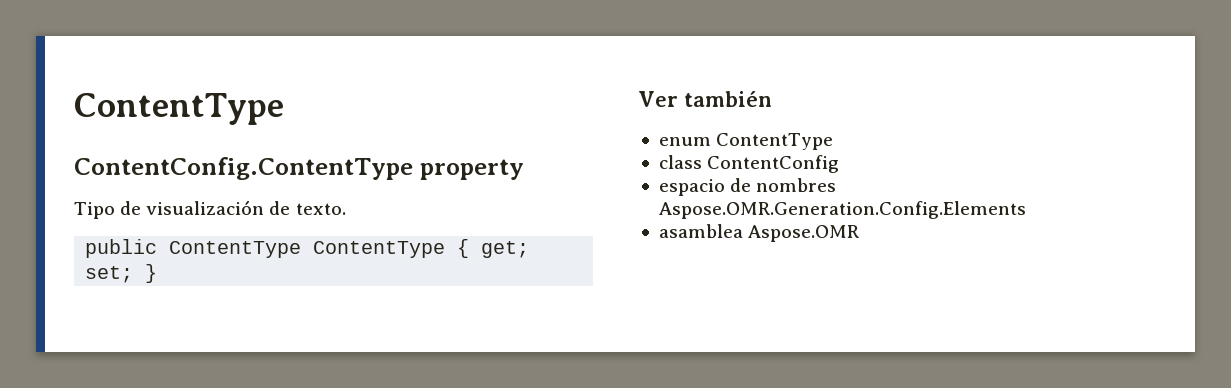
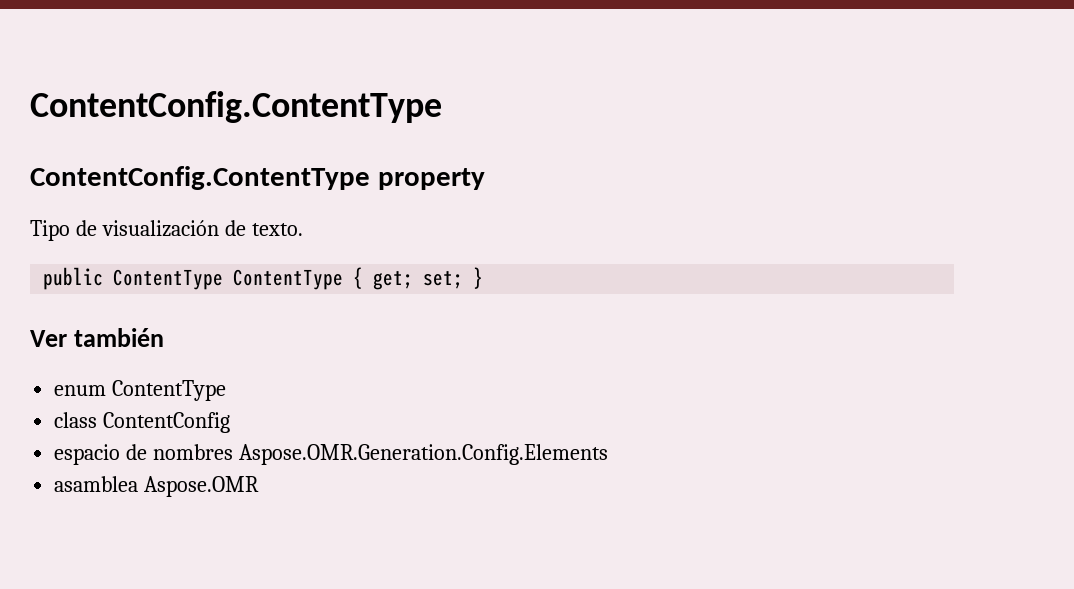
[74,93,284,125] ContentType -> [30,91,442,123] ContentConfig.ContentType

